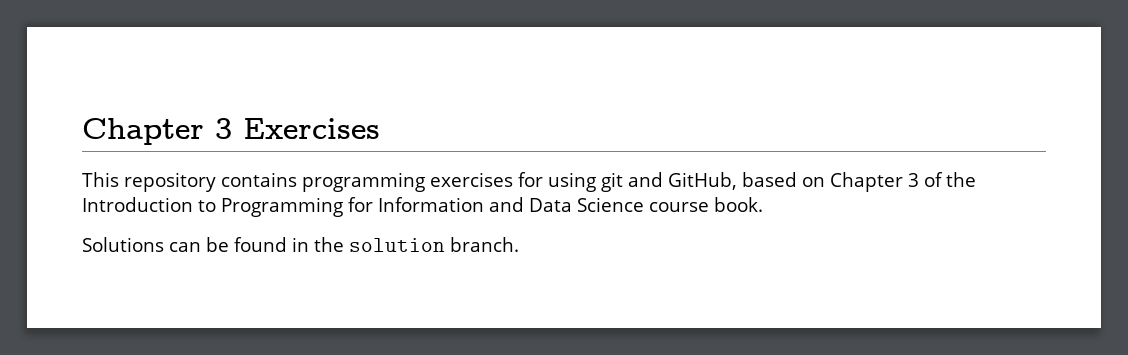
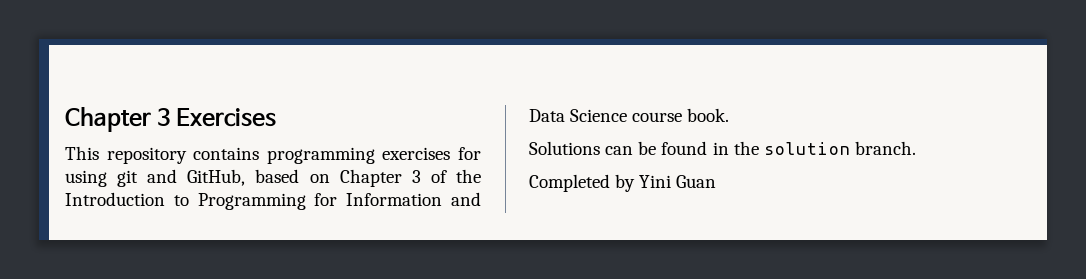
(519, 244) none -> [529,174,717,192] // Completed by Yini Guan

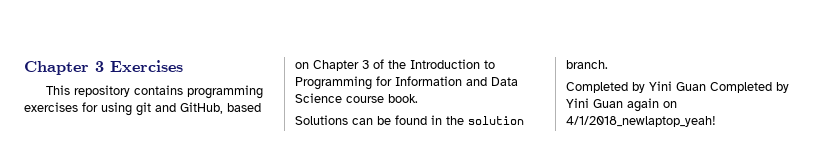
(717, 181) none -> [710,82,789,93] [566,98,677,112] [566,116,716,127] Completed by Yini Guan again on 4/1/2018_newlaptop_yeah!

